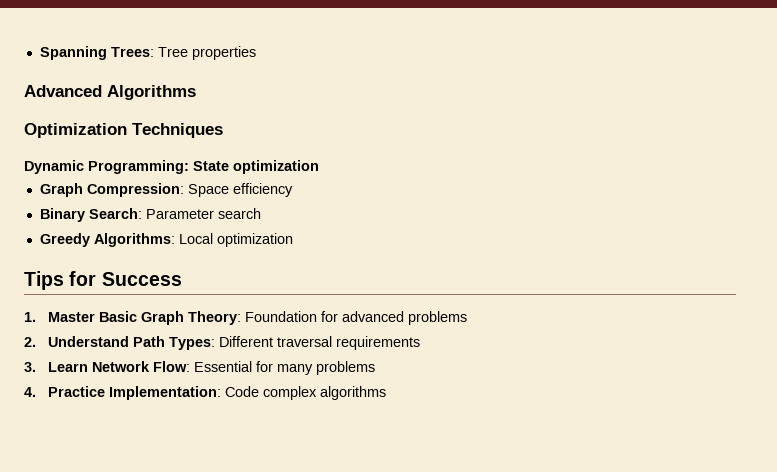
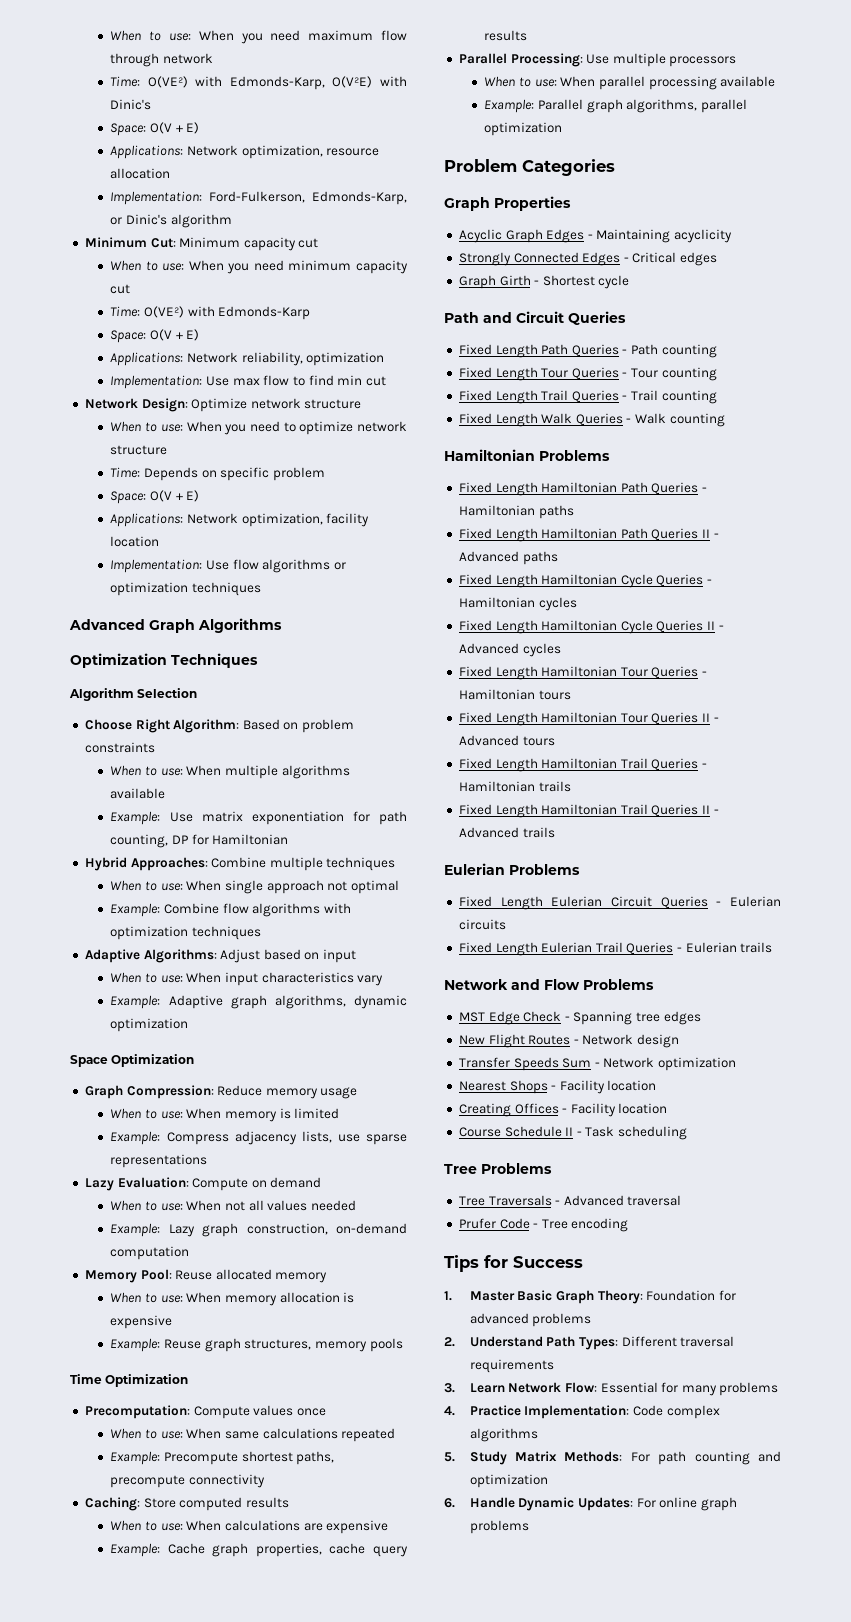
[39,46,256,60] [24,85,102,97] Spanning Trees: Tree properties // Advanced -> [110,30,408,44] [110,53,214,67] [110,76,407,90] [110,99,152,110] [110,122,200,136] [110,145,380,159] [110,168,171,179] [110,191,408,205] [110,214,232,228] [84,237,319,251] [110,260,408,274] [110,284,131,294] [110,306,311,320] [110,329,200,343] [110,352,385,366] [110,375,386,389] [84,398,362,412] [110,421,407,435] [110,445,168,455] [110,467,326,481] [110,490,200,504] [110,513,370,527] [110,536,160,547] [110,559,347,573] [110,582,262,596] [69,619,195,633] When to use: When you need maximum flow through network // Time: O(VE²) with Edmonds-Karp, O(V²E) with Dinic's // Space: O(V + E) // Applications: Network optimization, resource allocation // Implementation: Ford-Fulkerson, Edmonds-Karp, or Dinic's algorithm // Minimum Cut: Minimum capacity cut // When to use: When you need minimum capacity cut // Time: O(VE²) with Edmonds-Karp // Space: O(V + E) // Applications: Network reliability, optimization // Implementation: Use max flow to find min cut // Network Design: Optimize network structure // When to use: When you need to optimize network structure // Time: Depends on specific problem // Space: O(V + E) // Applications: Network optimization, facility location // Implementation: Use flow algorithms or optimization techniques // Advanced Graph
[24,160,319,174] [39,183,293,197] [39,208,261,222] [39,233,293,247] Dynamic Programming: State optimization // Graph Compression: Space efficiency // Binary Search: Parameter search // Greedy Algorithms: Local optimization -> [69,688,198,701] [84,719,355,733] [84,742,155,753] [110,765,350,779] [110,788,166,799] [110,811,407,825] [110,834,289,848] [84,857,396,871] [110,880,399,894] [110,903,352,917] [110,926,262,940] [84,949,357,963] [110,972,384,986] [110,995,407,1009] [110,1018,189,1032] [70,1054,195,1067] [84,1085,358,1099] [110,1108,340,1122] [110,1131,407,1145] [110,1154,208,1168] [84,1177,322,1191] [110,1200,356,1211] [110,1223,407,1237] [110,1246,190,1260] [84,1269,328,1283] [110,1292,355,1306] [110,1315,173,1329] [110,1338,403,1352] [70,1374,189,1387] [84,1405,326,1419] [110,1428,396,1442] [110,1451,335,1465] [110,1474,266,1488] [84,1497,289,1511] [110,1520,389,1534] [110,1543,408,1557] [484,30,528,41] [458,53,737,67] [484,76,776,90] [484,99,748,113] [484,122,563,136] [444,159,615,176] [444,196,571,211] [458,229,733,243] [458,252,718,266] [458,275,630,289] [444,311,626,325] [458,344,717,358] [458,367,717,381] [458,390,717,404] [458,413,725,427] [444,449,610,461] [458,482,708,496] [458,505,574,519] [458,528,719,542] [458,551,558,565] [458,574,713,588] [458,597,577,611] [458,620,724,634] [458,643,561,657] [458,666,708,680] [458,689,571,700] [458,712,719,726] [458,735,555,746] [458,758,708,772] [458,781,571,792] [458,804,719,818] [458,827,555,838] [444,863,580,875] [458,896,781,910] [458,919,506,930] [458,942,773,956] [444,979,654,990] [458,1011,701,1025] [458,1034,680,1048] [458,1057,737,1071] [458,1080,657,1094] [458,1103,668,1117] [458,1126,688,1140] [444,1163,552,1174] [458,1195,682,1206] [458,1218,629,1232] Algorithm Selection // Choose Right Algorithm: Based on problem constraints // When to use: When multiple algorithms available // Example: Use matrix exponentiation for path counting, DP for Hamiltonian // Hybrid Approaches: Combine multiple techniques // When to use: When single approach not optimal // Example: Combine flow algorithms with optimization techniques // Adaptive Algorithms: Adjust based on input // When to use: When input characteristics vary // Example: Adaptive graph algorithms, dynamic optimization // Space Optimization // Graph Compression: Reduce memory usage // When to use: When memory is limited // Example: Compress adjacency lists, use sparse representations // Lazy Evaluation: Compute on demand // When to use: When not all values needed // Example: Lazy graph construction, on-demand computation // Memory Pool: Reuse allocated memory // When to use: When memory allocation is expensive // Example: Reuse graph structures, memory pools // Time Optimization // Precomputation: Compute values once // When to use: When same calculations repeated // Example: Precompute shortest paths, precompute connectivity // Caching: Store computed results // When to use: When calculations are expensive // Example: Cache graph properties, cache query results // Parallel Processing: Use multiple processors // When to use: When parallel processing available // Example: Parallel graph algorithms, parallel optimization // Problem Categories // Graph Properties // Acyclic Graph Edges - Maintaining acyclicity // Strongly Connected Edges - Critical edges // Graph Girth - Shortest cycle // Path and Circuit Queries // Fixed Length Path Queries - Path counting // Fixed Length Tour Queries - Tour counting // Fixed Length Trail Queries - Trail counting // Fixed Length Walk Queries - Walk counting // Hamiltonian Problems // Fixed Length Hamiltonian Path Queries - Hamiltonian paths // Fixed Length Hamiltonian Path Queries II - Advanced paths // Fixed Length Hamiltonian Cycle Queries - Hamiltonian cycles // Fixed Length Hamiltonian Cycle Queries II - Advanced cycles // Fixed Length Hamiltonian Tour Queries - Hamiltonian tours // Fixed Length Hamiltonian Tour Queries II - Advanced tours // Fixed Length Hamiltonian Trail Queries - Hamiltonian trails // Fixed Length Hamiltonian Trail Queries II - Advanced trails // Eulerian Problems // Fixed Length Eulerian Circuit Queries - Eulerian circuits // Fixed Length Eulerian Trail Queries - Eulerian trails // Network and Flow Problems // MST Edge Check - Spanning tree edges // New Flight Routes - Network design // Transfer Speeds Sum - Network optimization // Nearest Shops - Facility location // Creating Offices - Facility location // Course Schedule II - Task scheduling // Tree Problems // Tree Traversals - Advanced traversal // Prufer Code - Tree encoding
(386, 393) none -> [444,1451,781,1465] [469,1474,548,1488] [444,1497,737,1511] [469,1520,529,1534] // 5. Study Matrix Methods: For path counting and optimization // 6. Handle Dynamic Updates: For online graph problems

